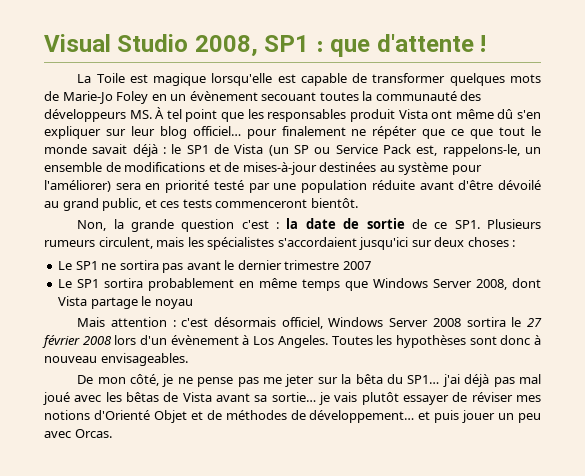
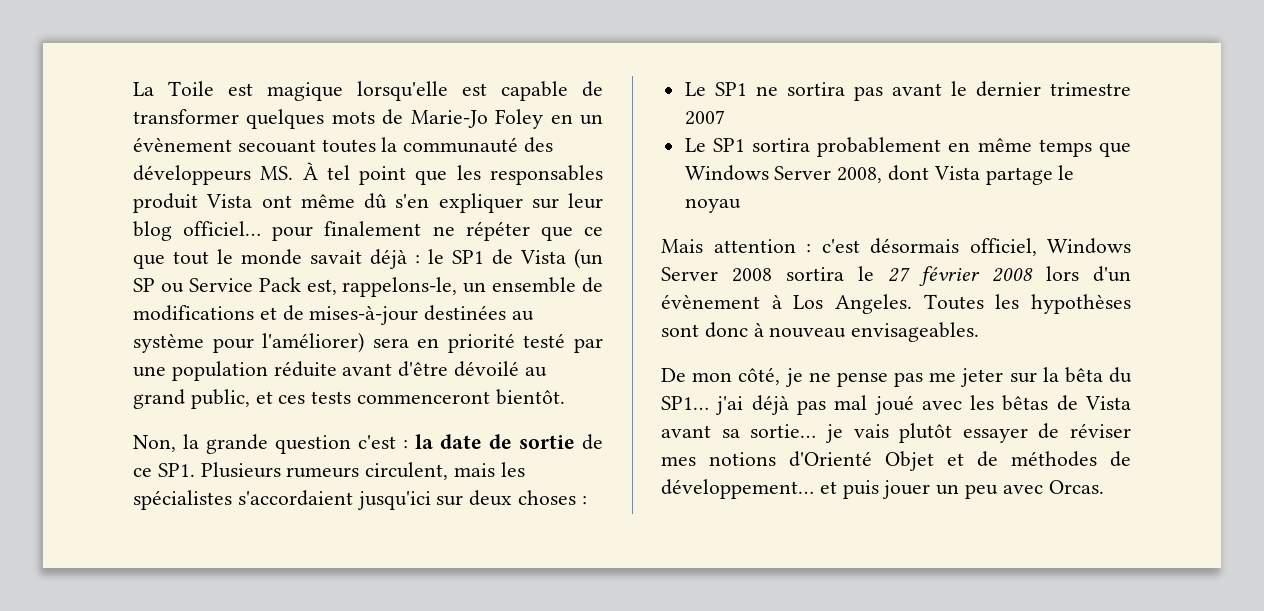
[44,34,487,57] Visual Studio 2008, SP1 : que d'attente ! // -> (133, 89) none

